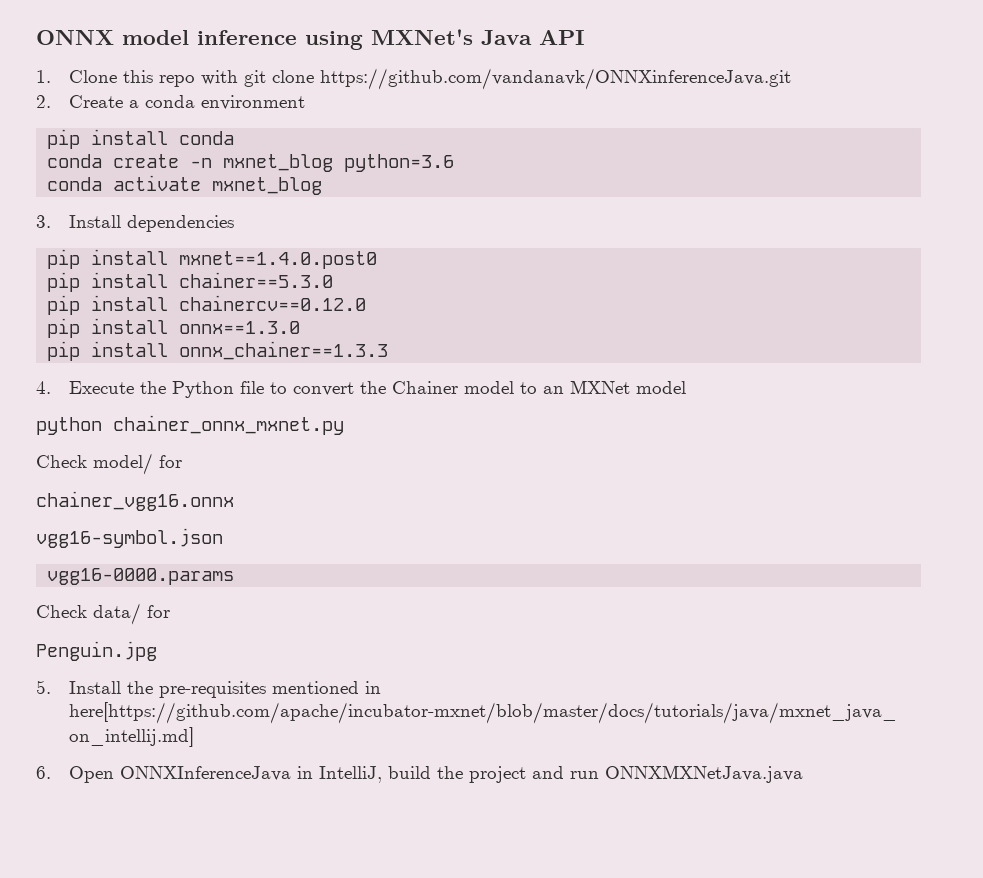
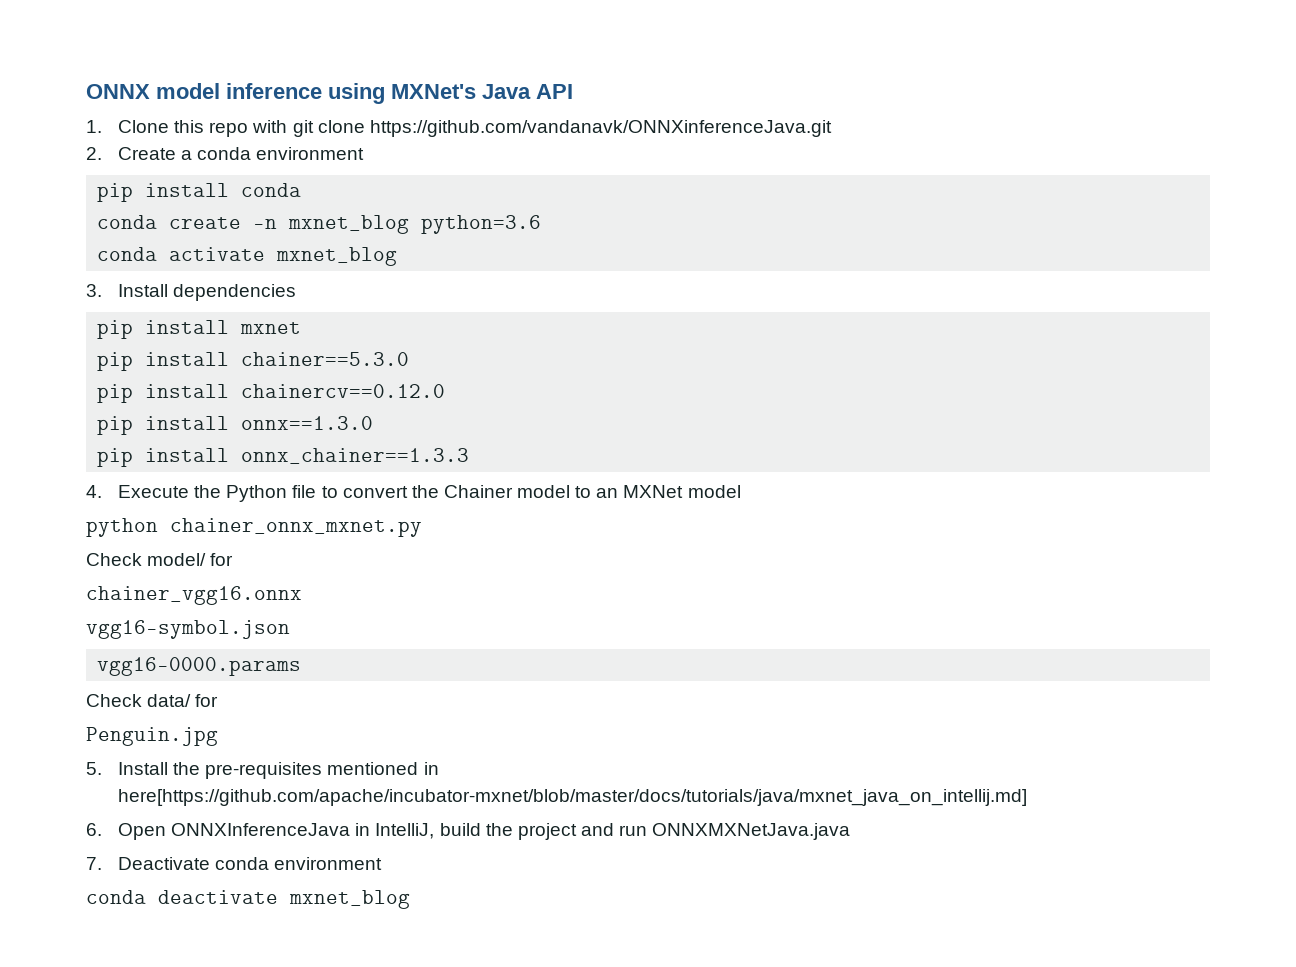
[179,251,378,269] mxnet==1.4.0.post0 -> [240,322,302,334] mxnet
(804, 774) none -> [86,857,383,870] [86,890,410,909] // 7. Deactivate conda environment // conda deactivate mxnet_blog

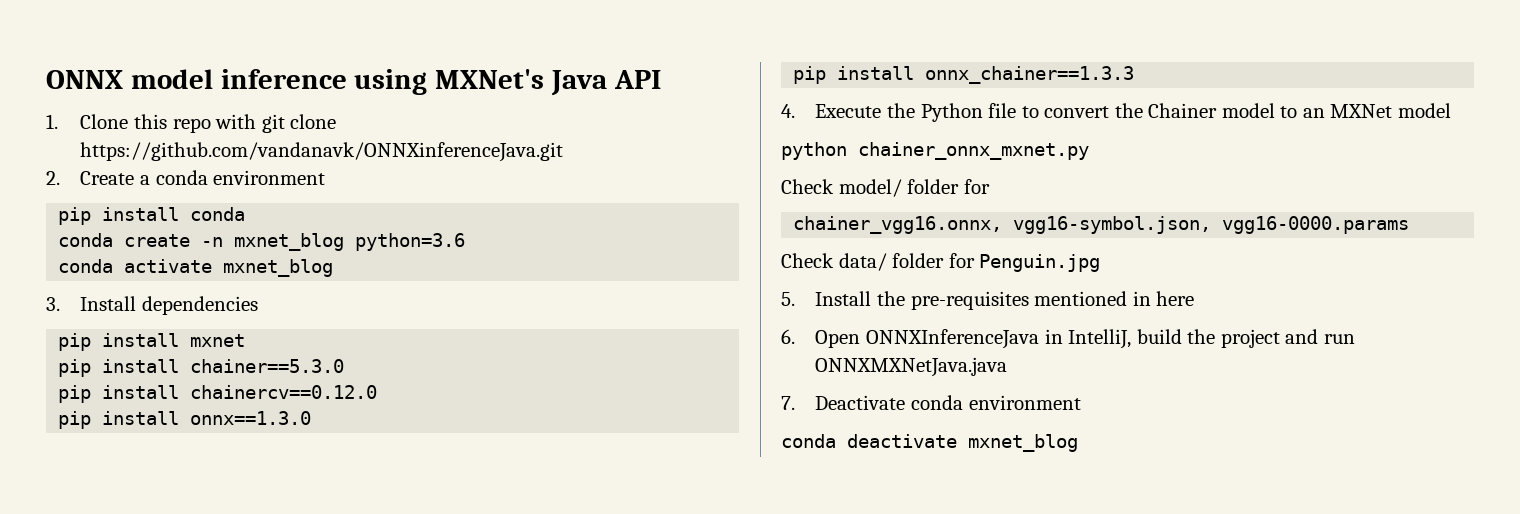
[210,553,234,566] [86,586,302,605] [86,620,290,639] for // chainer_vgg16.onnx // vgg16-symbol.json // -> [907,179,990,194] [793,216,1212,234] folder for // chainer_vgg16.onnx, vgg16-symbol.json,
[195,694,219,707] for // -> [892,253,975,268] folder for
[118,789,1028,806] here[https://github.com/apache/incubator-mxnet/blob/master/docs/tutorials/java/mxnet_java_on_intellij.md] -> [1156,291,1195,306] here

